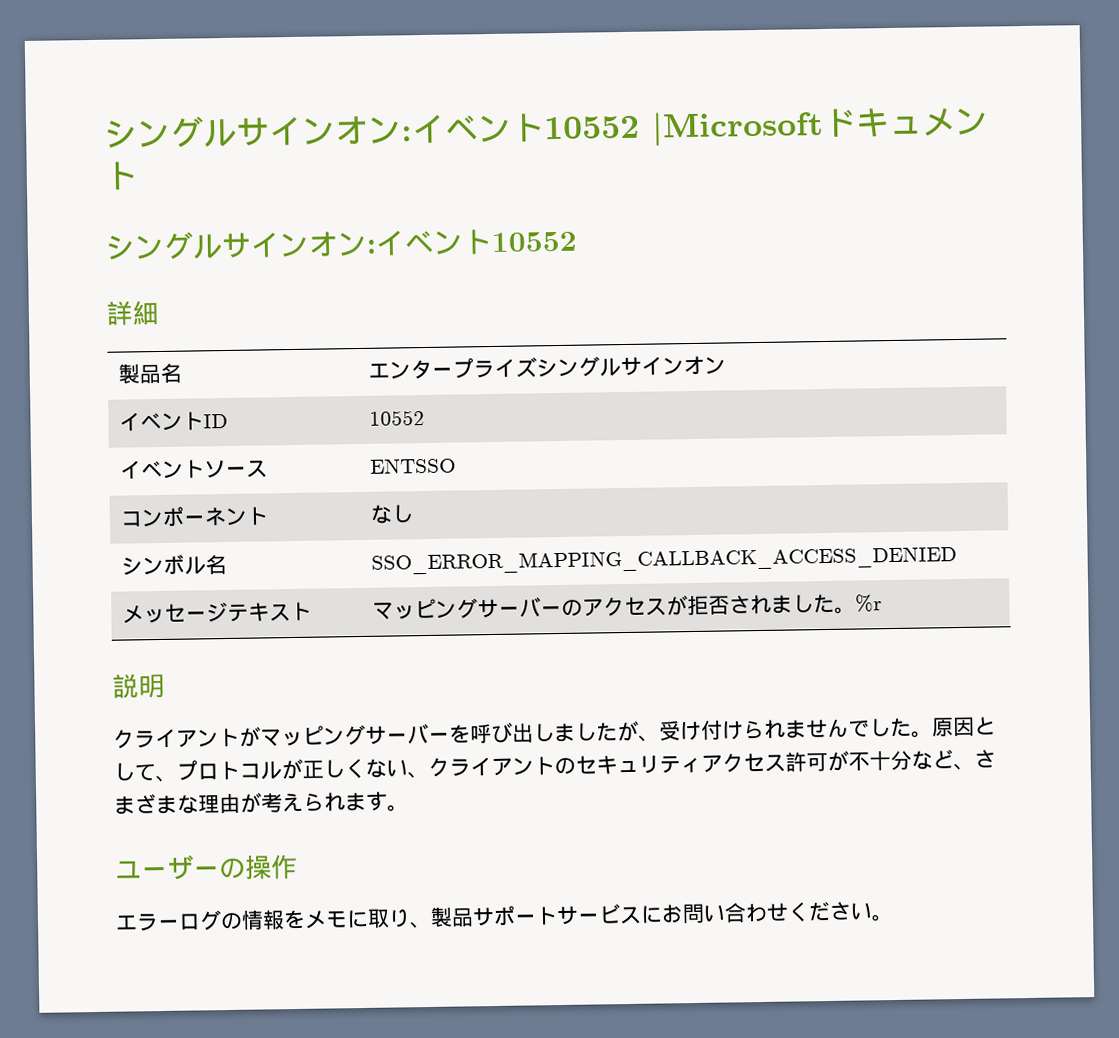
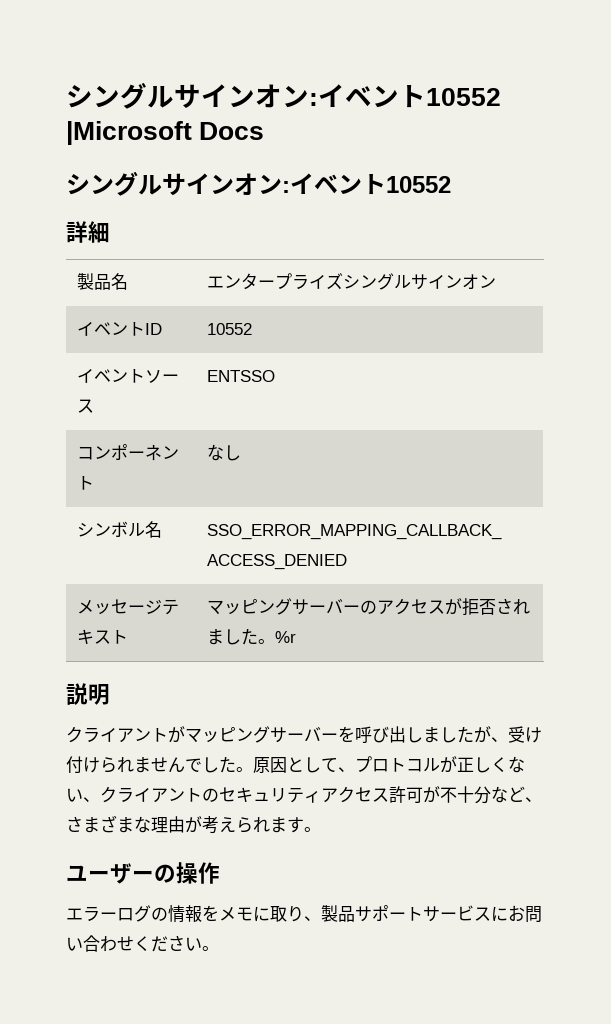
[822,107,989,138] [104,161,139,190] ドキュメント -> [199,122,265,140] Docs

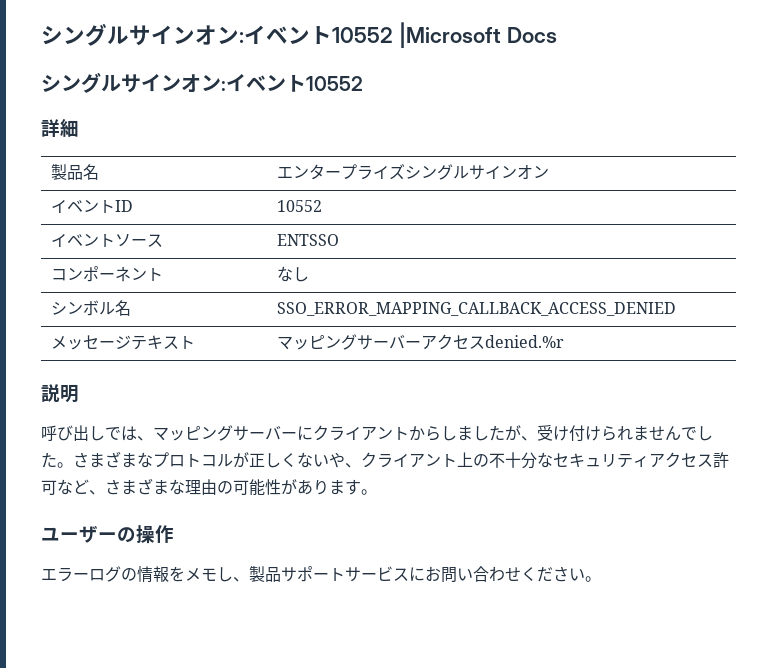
[360,598,531,616] [207,628,297,645] [66,683,110,705] [66,726,406,743] のアクセスが拒否されました。%r // 説明 // クライアントがマッピングサーバーを呼び出 -> [420,334,564,350] [41,384,79,403] [41,425,441,441] アクセスdenied.%r // 説明 // 呼び出しでは、マッピングサーバーにクライアントから
[253,757,355,773] 原因として、 -> [73,451,153,468] さまざまな
(83, 795) none -> [329,452,345,468] や
[202,788,219,802] の -> [457,452,553,469] 上の不十分な
[423,786,491,804] が不十分 -> (57, 487) none
[185,816,270,834] が考えられ -> [217,479,329,496] の可能性があり
[253,906,304,922] に取り -> [217,567,233,582] し

